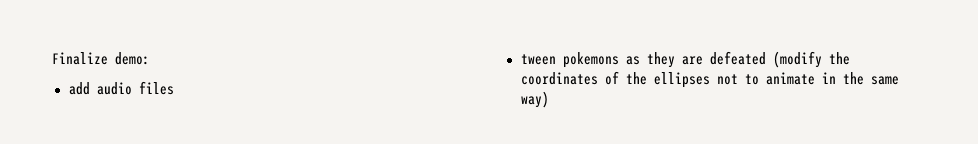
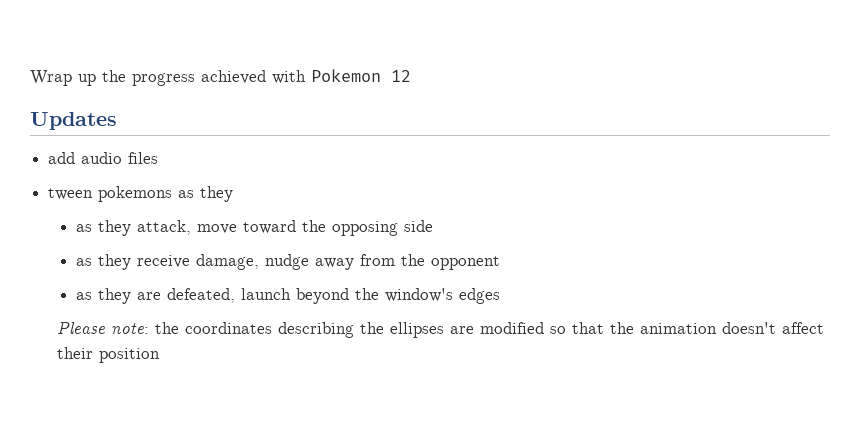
[52,52,150,65] Finalize demo: -> [30,69,411,86] [30,112,117,130] Wrap up the progress achieved with Pokemon 12 // Updates
[681,51,822,68] are defeated (modify -> [75,220,433,236] [75,254,500,270] [75,288,500,304] [57,322,150,334] // as they attack, move toward the opposing side // as they receive damage, nudge away from the opponent // as they are defeated, launch beyond the window's edges // Please note:
[604,71,619,85] of -> [278,322,355,338] describing
[716,72,899,85] [520,91,549,108] not to animate in the same way) -> [450,322,825,334] [57,347,161,363] are modified so that the animation doesn't affect their position

